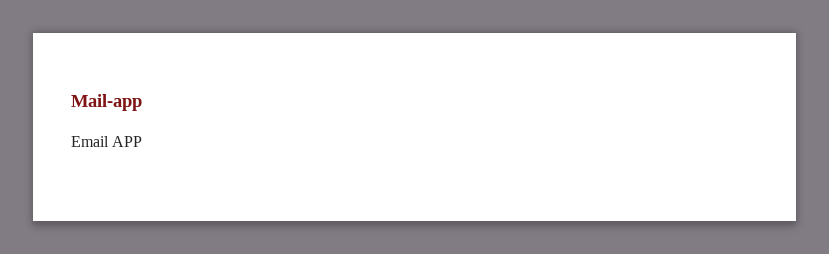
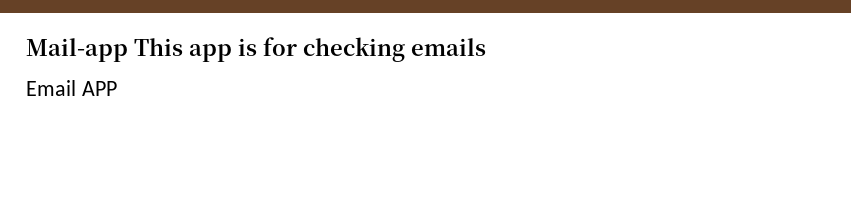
(142, 102) none -> [134,37,486,62] This app is for checking emails

